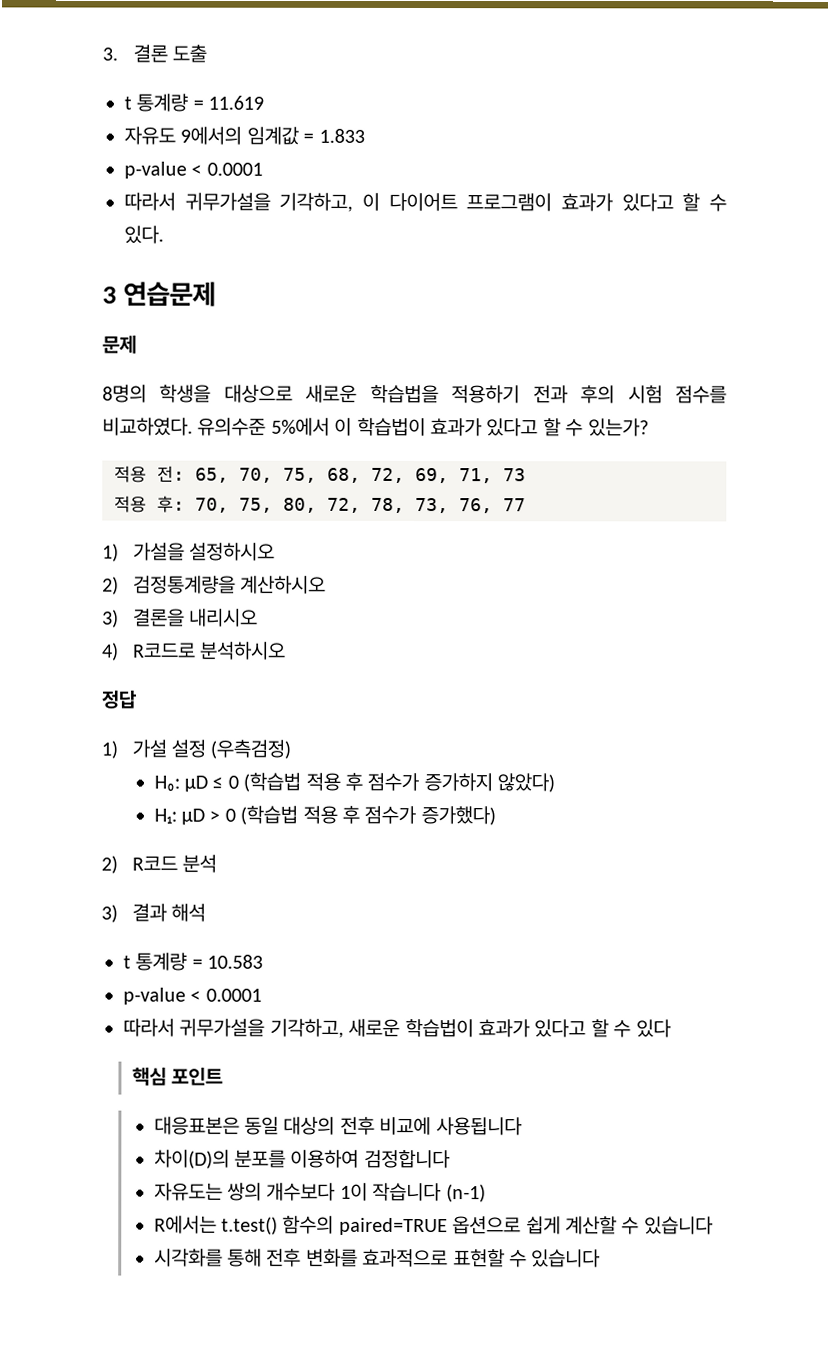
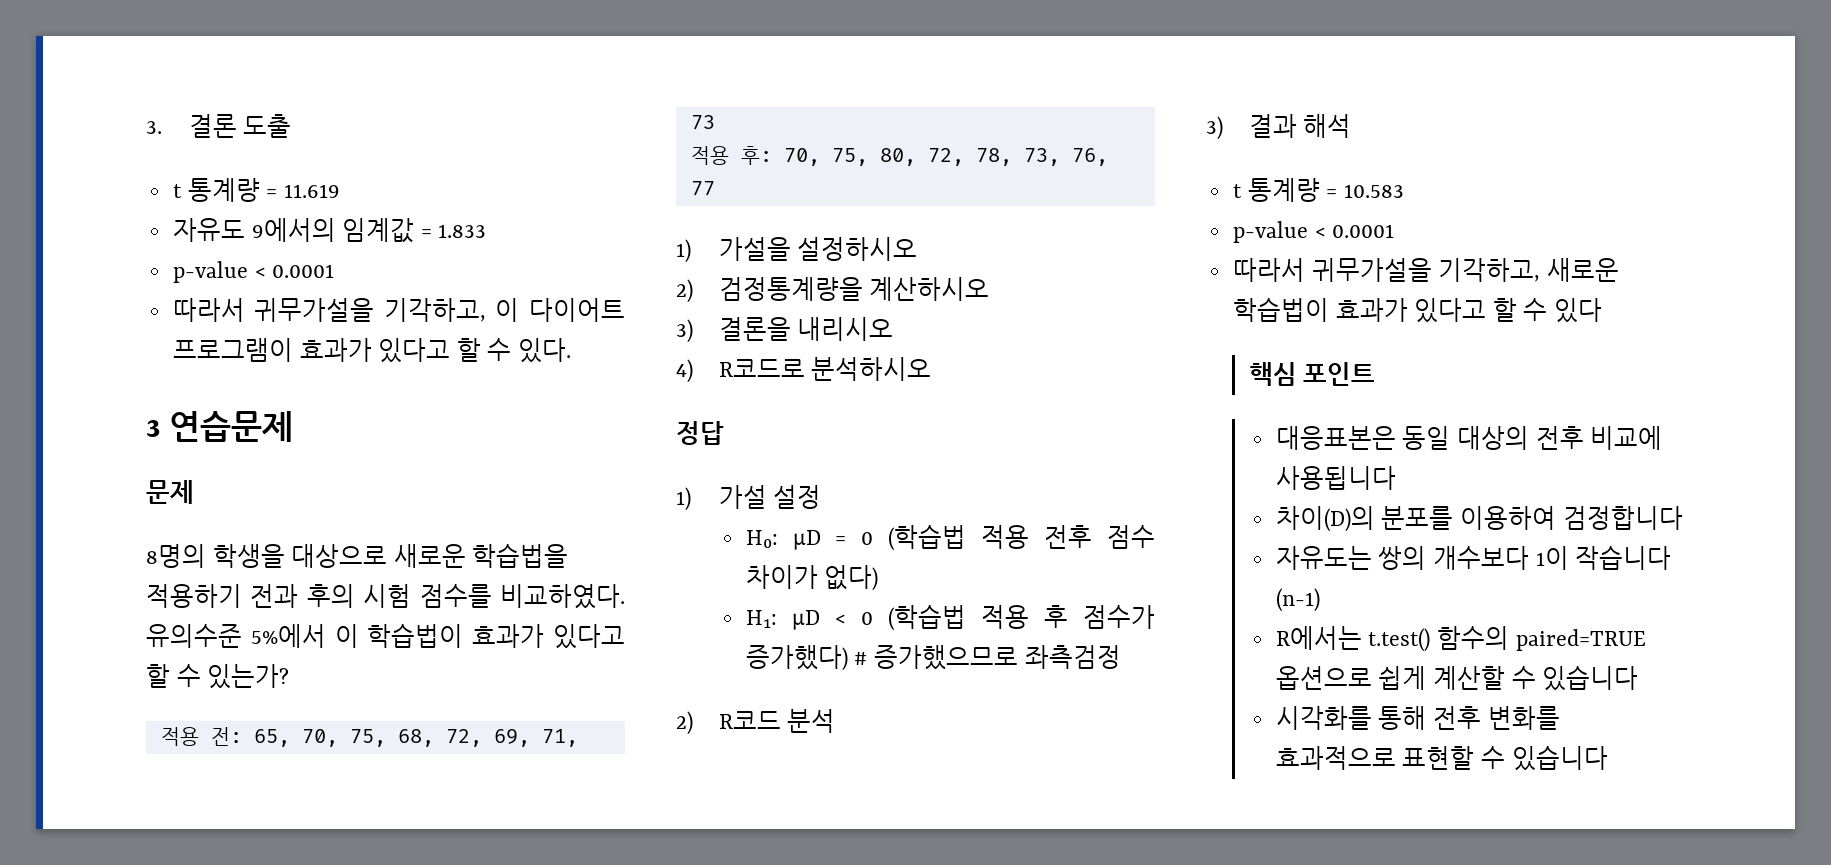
[210,739,292,759] (우측검정) -> (822, 497) none
[212,772,556,793] ≤ 0 (학습법 적용 후 점수가 증가하지 않았다) -> [835,524,1155,551] [745,565,879,591] = 0 (학습법 적용 전후 점수 차이가 없다)
[209,810,221,822] > -> [834,614,846,625] <
(496, 816) none -> [854,645,1121,670] # 증가했으므로 좌측검정

